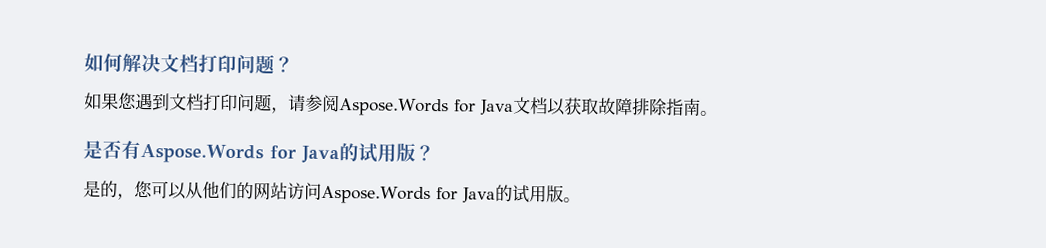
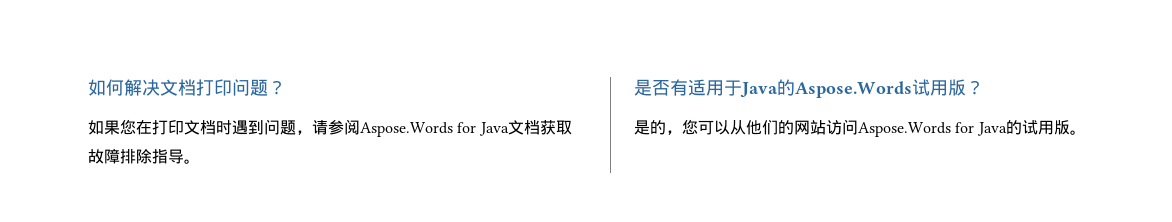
[135,92,238,112] 遇到文档打印 -> [136,120,264,135] 在打印文档时遇到
[546,98,566,116] 以 -> (540, 127) none
[682,98,701,116] 南 -> [168,149,184,164] 导
[140,143,359,164] Aspose.Words for Java的 -> [688,79,912,98] 适用于Java的Aspose.Words

